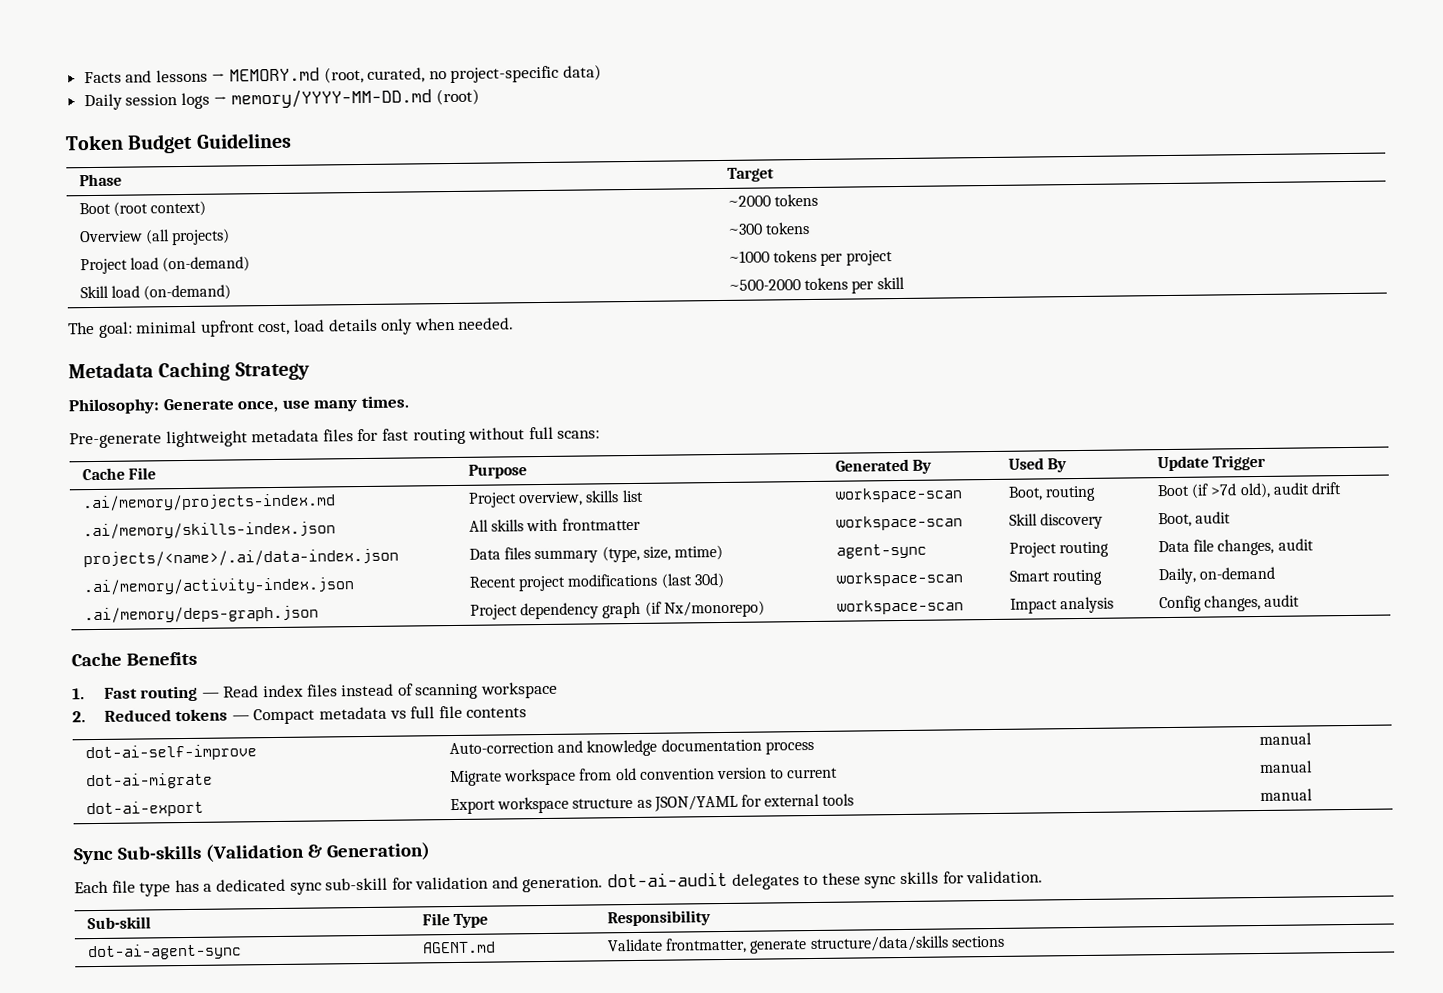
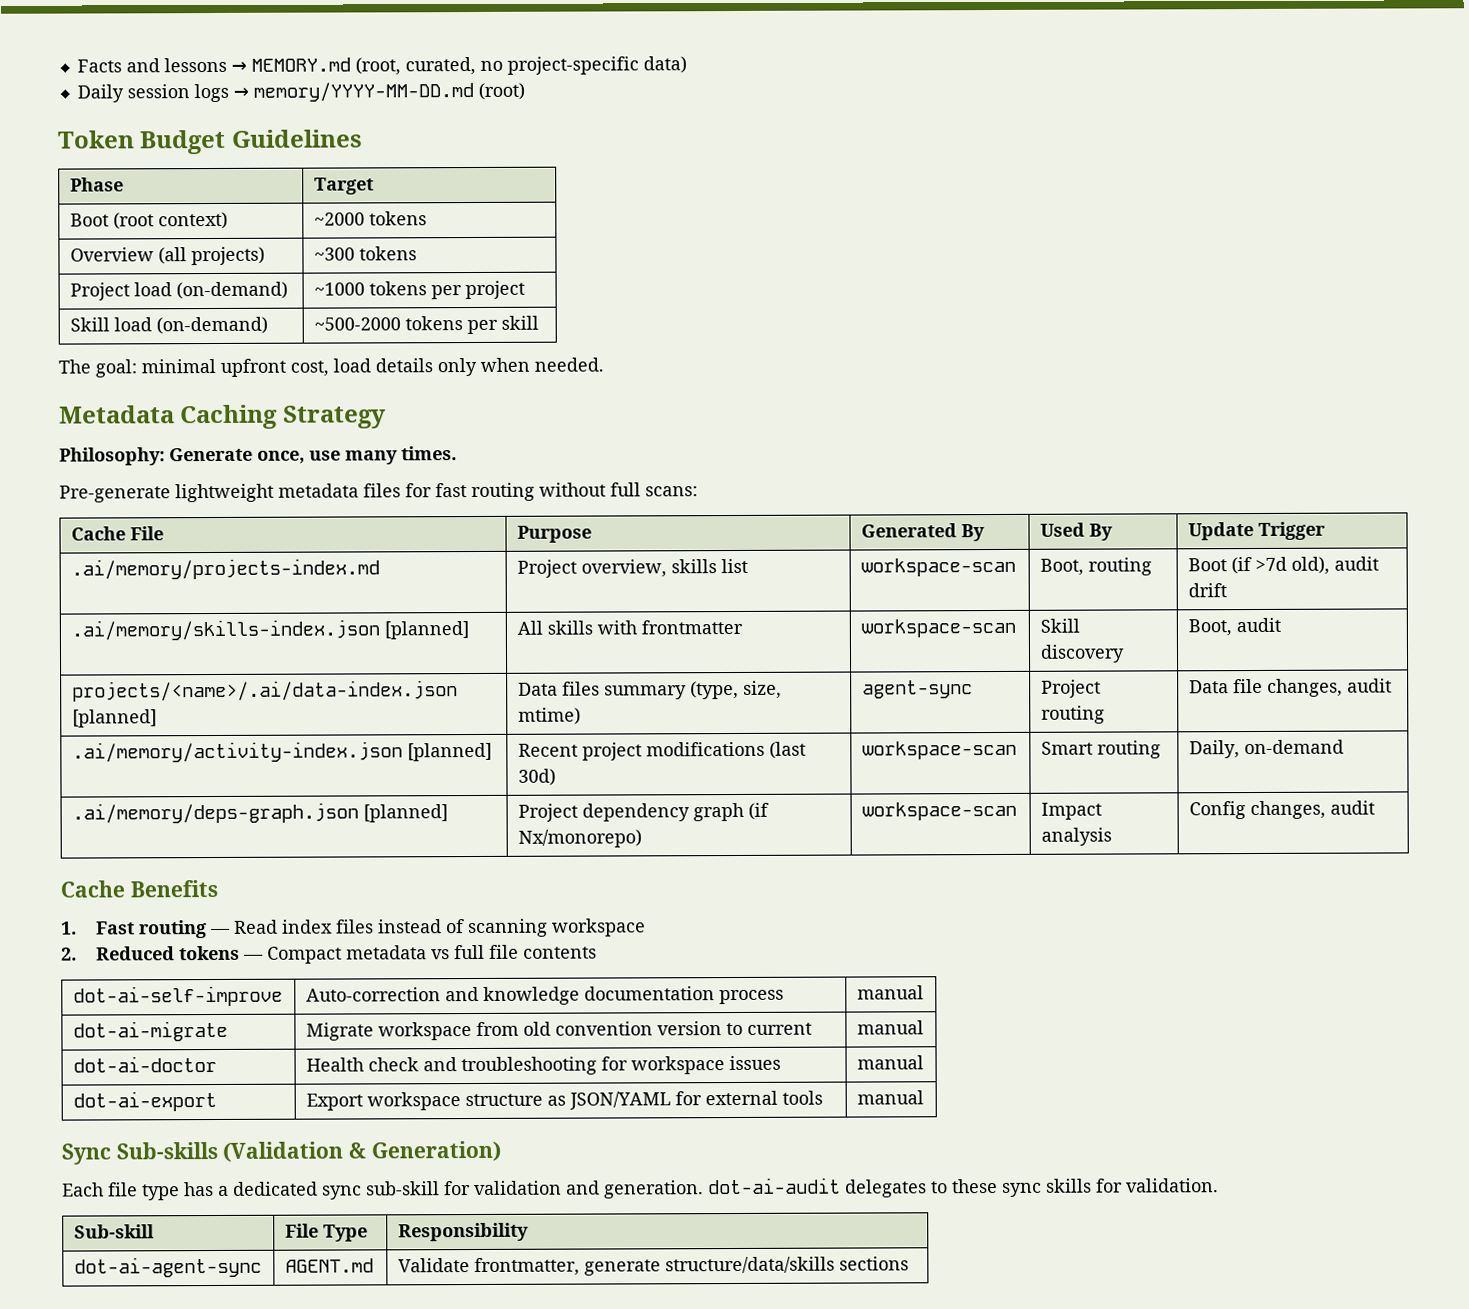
(336, 530) none -> [383,621,469,640] [planned]
(399, 558) none -> [71,709,157,728] [planned]
(355, 586) none -> [406,742,492,762] [planned]
(319, 614) none -> [362,804,448,823] [planned]
(1313, 767) none -> [72,1055,217,1073] [305,1055,781,1076] [856,1055,924,1070] // dot-ai-doctor | Health check and troubleshooting for workspace issues | manual

